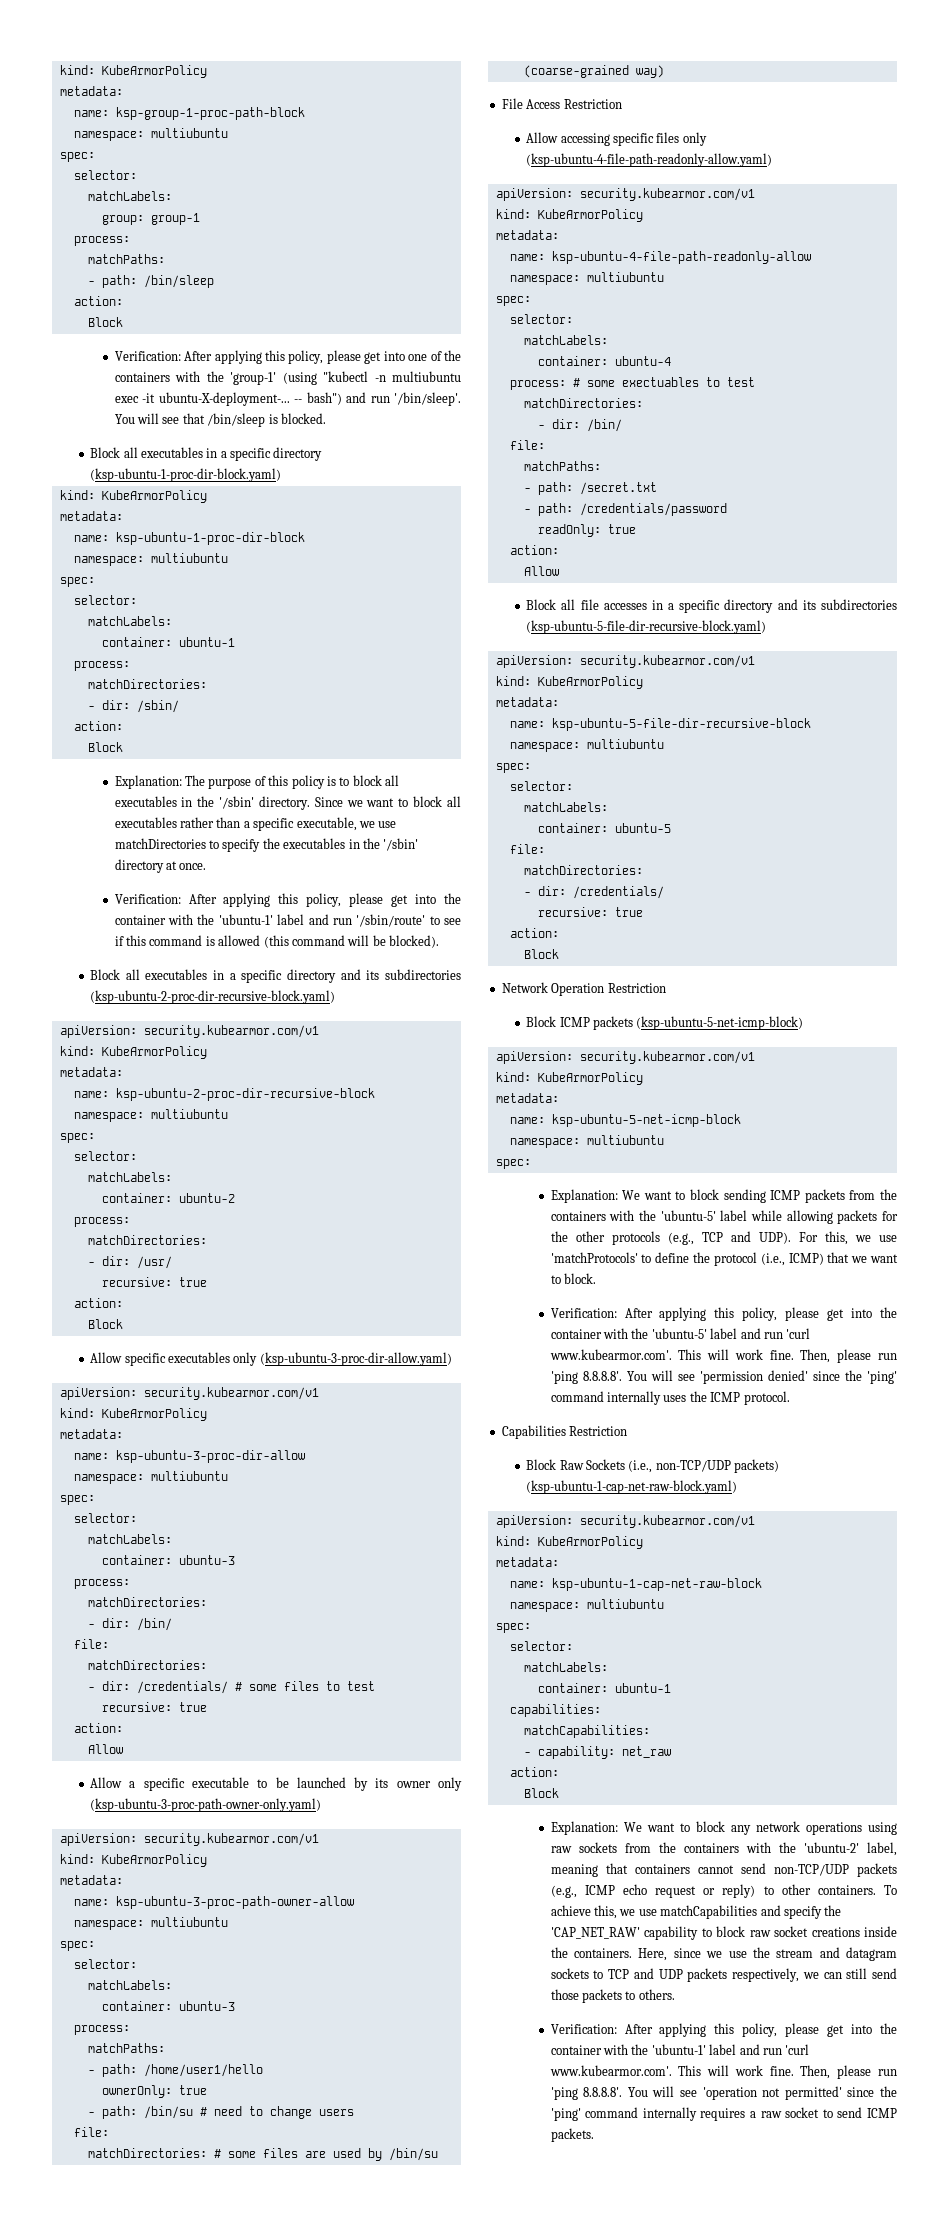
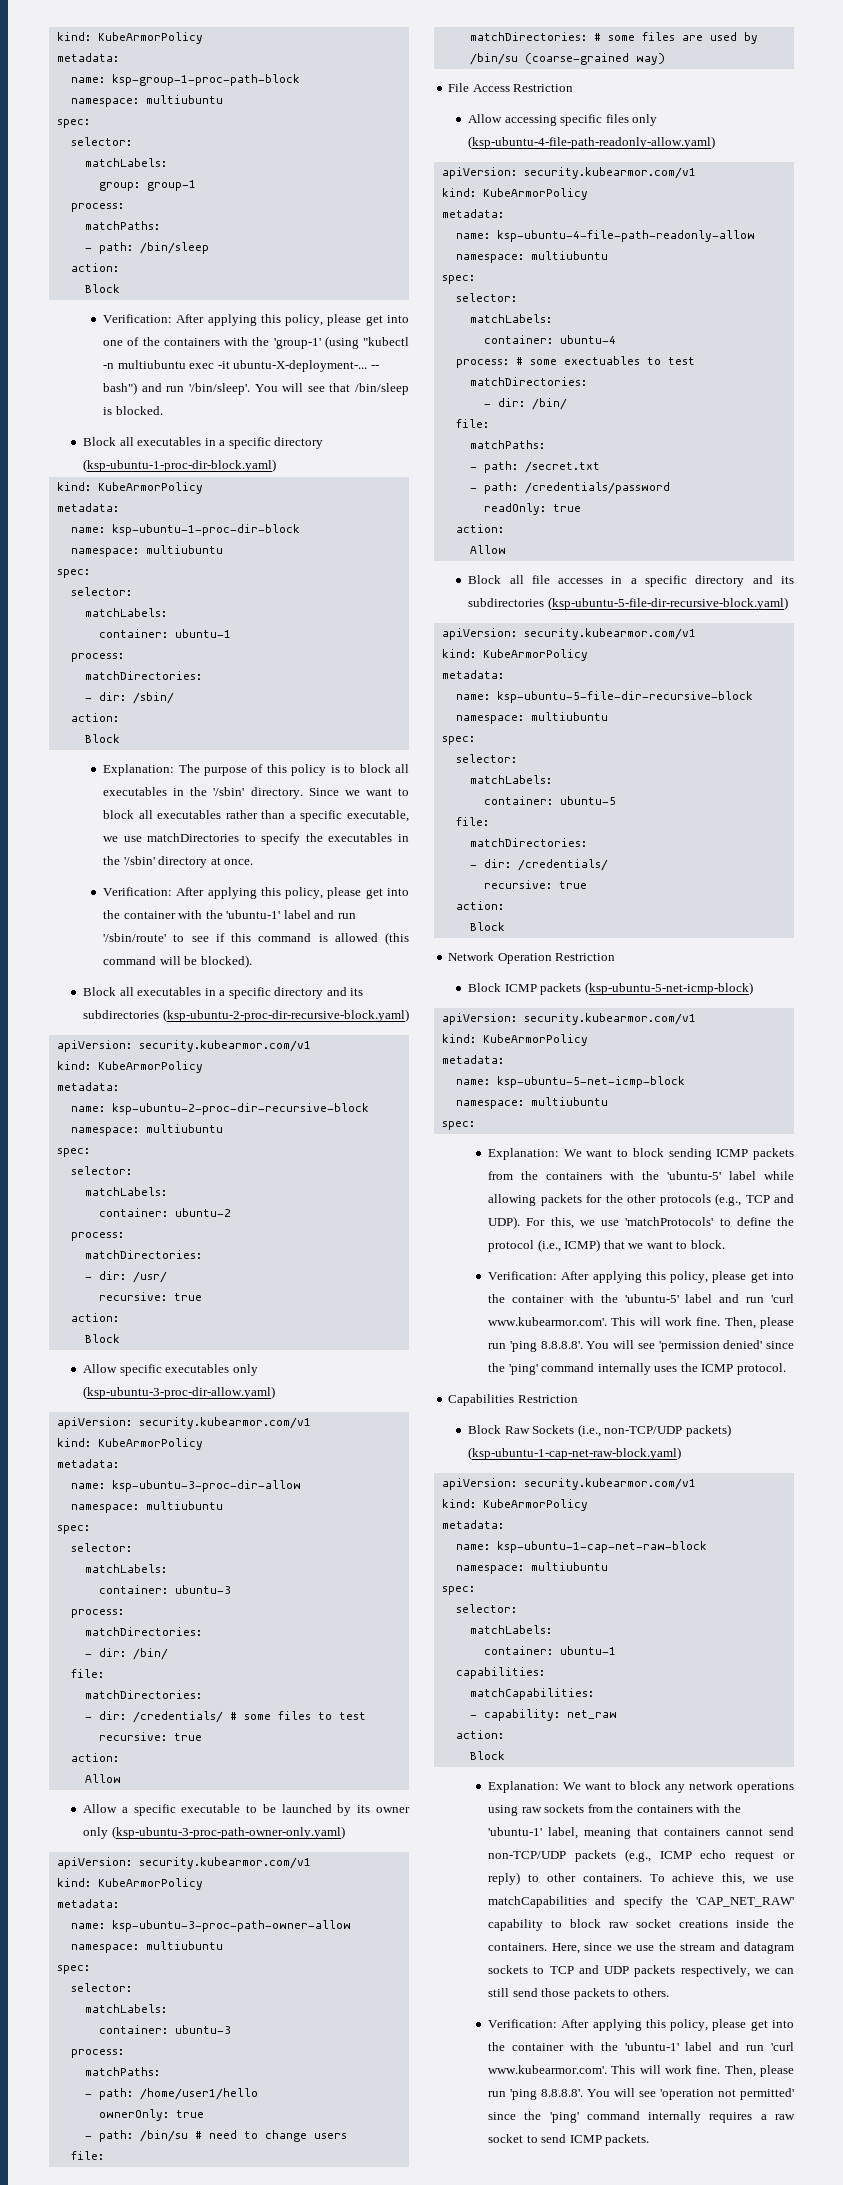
[803,1842,859,1853] 'ubuntu-2' -> [488,1827,543,1836] 'ubuntu-1'

